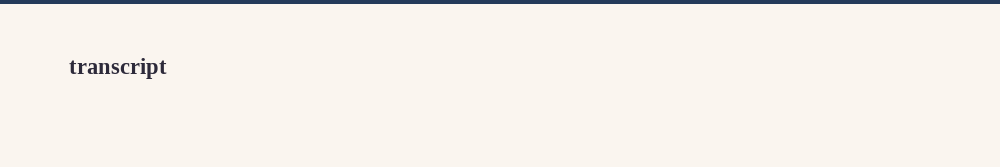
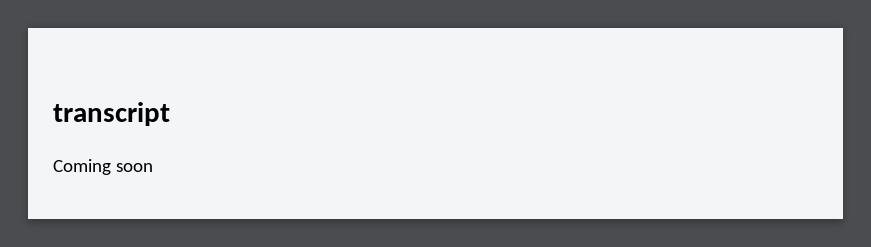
(167, 68) none -> [53,159,153,175] // Coming soon

